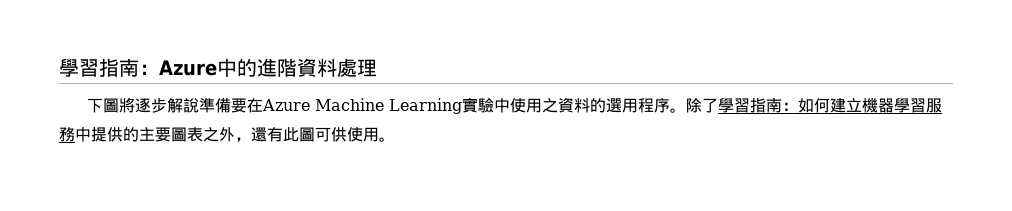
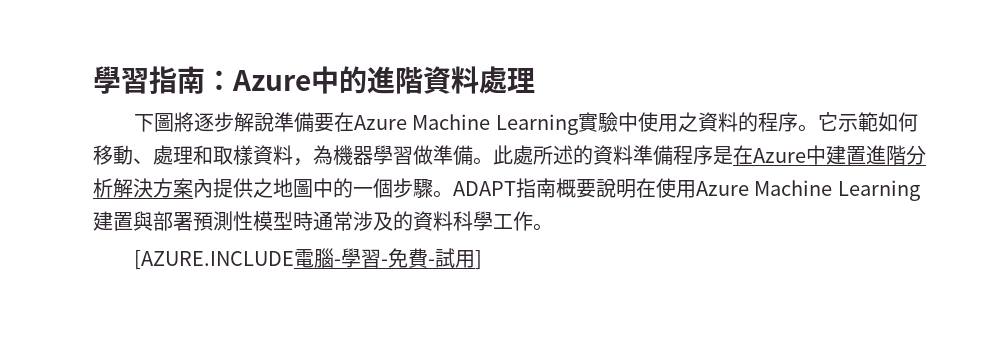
[606,97,943,113] [59,127,395,142] 選用程序。除了學習指南：如何建立機器學習服務中提供的主要圖表之外，還有此圖可供使用。 -> [757,112,918,132] [93,145,926,166] [93,178,920,201] [93,211,553,231] [133,248,482,270] 程序。它示範如何移動、處理和取樣資料，為機器學習做準備。此處所述的資料準備程序是在Azure中建置進階分析解決方案內提供之地圖中的一個步驟。ADAPT指南概要說明在使用Azure Machine Learning建置與部署預測性模型時通常涉及的資料科學工作。 // [AZURE.INCLUDE電腦-學習-免費-試用]

